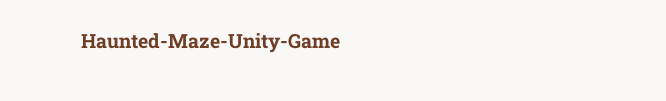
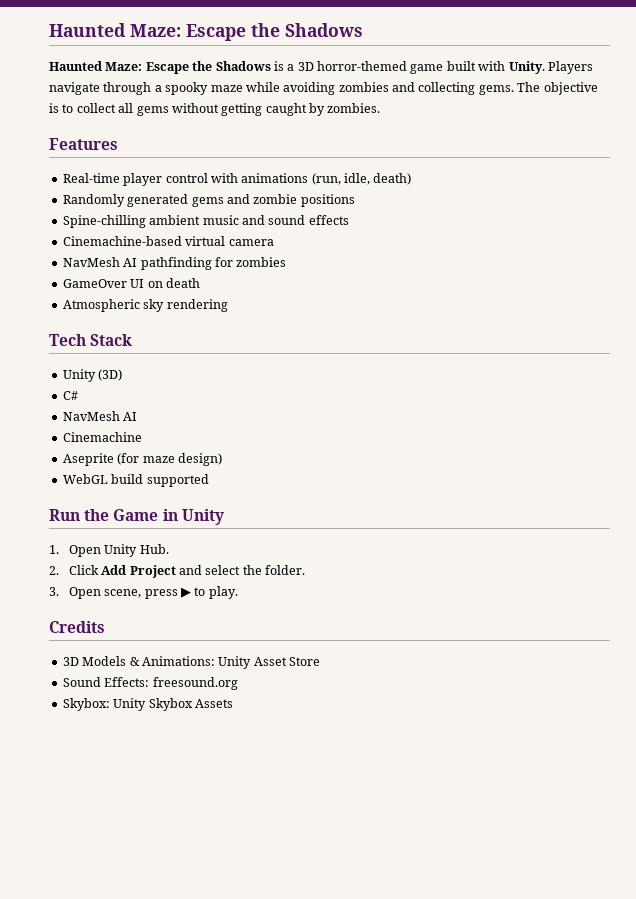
[81,33,340,53] Haunted-Maze-Unity-Game -> [49,23,363,41] [49,61,593,74] [49,82,598,95] [49,103,381,116] [49,138,118,150] [62,173,412,186] [62,194,355,207] [62,215,349,228] [62,236,274,246] [62,257,287,270] [62,278,200,288] [62,299,228,312] [49,334,133,346] [62,369,123,382] [62,391,78,400] [62,411,138,421] [62,432,142,442] [62,453,222,466] [62,474,209,487] [49,509,224,525] [49,544,169,557] [49,565,306,578] [49,586,238,599] [49,621,105,633] [62,656,320,669] [62,677,238,690] [62,698,233,711] Haunted Maze: Escape the Shadows // Haunted Maze: Escape the Shadows is a 3D horror-themed game built with Unity. Players navigate through a spooky maze while avoiding zombies and collecting gems. The objective is to collect all gems without getting caught by zombies. // Features // Real-time player control with animations (run, idle, death) // Randomly generated gems and zombie positions // Spine-chilling ambient music and sound effects // Cinemachine-based virtual camera // NavMesh AI pathfinding for zombies // GameOver UI on death // Atmospheric sky rendering // Tech Stack // Unity (3D) // C# // NavMesh AI // Cinemachine // Aseprite (for maze design) // WebGL build supported // Run the Game in Unity // 1. Open Unity Hub. // 2. Click Add Project and select the folder. // 3. Open scene, press ▶ to play. // Credits // 3D Models & Animations: Unity Asset Store // Sound Effects: freesound.org // Skybox: Unity Skybox Assets

